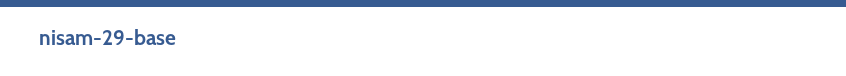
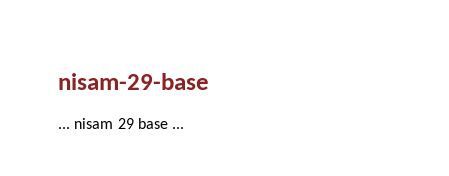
(176, 37) none -> [58,118,185,129] // ... nisam 29 base ...

